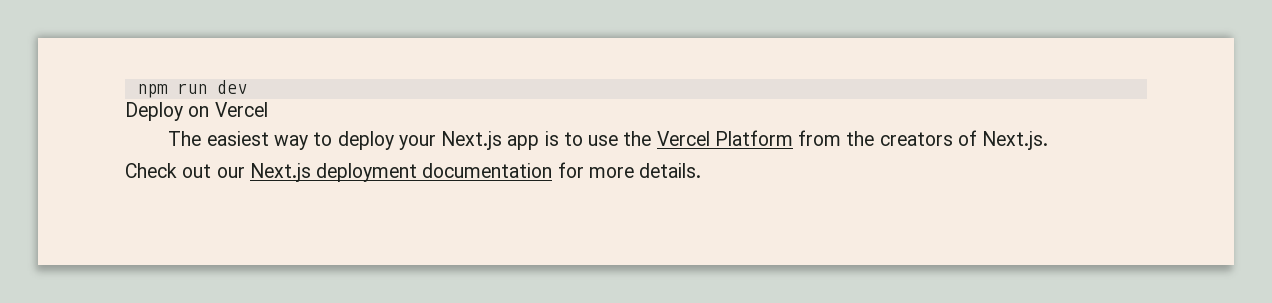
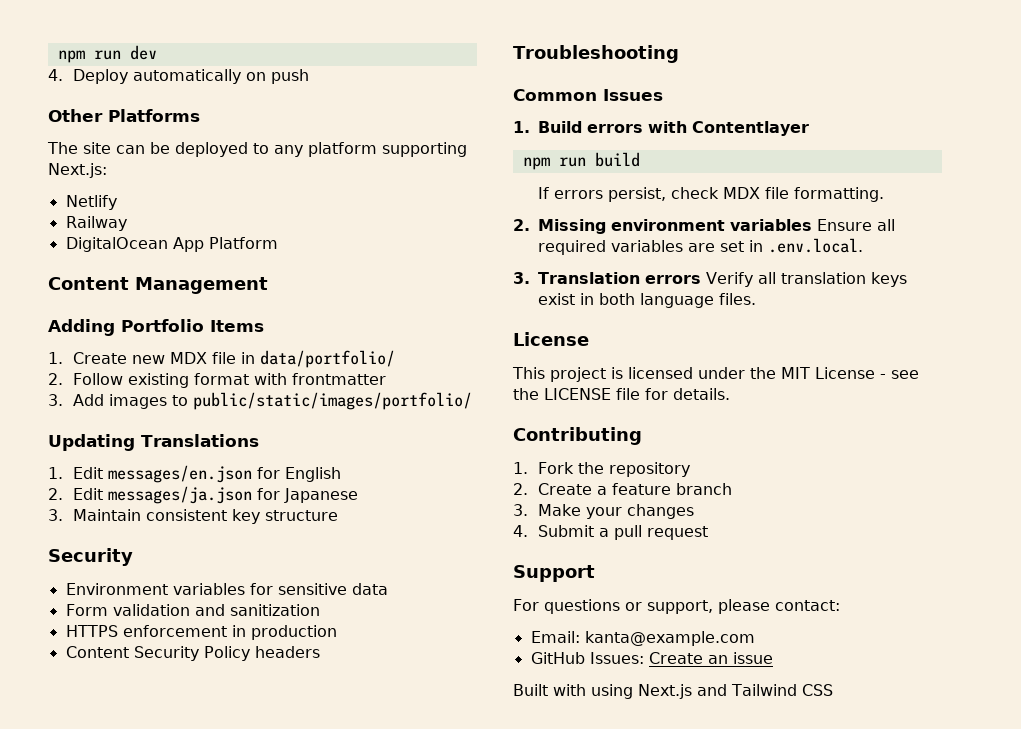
[125,102,268,121] [168,130,1049,150] [125,162,702,182] Deploy on Vercel // The easiest way to deploy your Next.js app is to use the Vercel Platform from the creators of Next.js. // Check out our Next.js deployment documentation for more details. -> [48,69,310,84] [48,109,200,122] [47,142,467,157] [48,163,107,178] [65,195,117,210] [65,216,127,231] [65,237,278,252] [48,277,268,294] [48,319,264,336] [48,350,396,368] [48,373,387,388] [48,392,473,410] [48,434,259,451] [48,465,342,483] [48,486,359,504] [48,509,339,524] [48,548,133,566] [65,583,388,595] [65,604,320,616] [65,625,337,640] [65,646,320,661] [513,45,679,63] [513,89,663,101] [513,121,810,136] [522,152,640,170] [538,187,885,202] [513,219,896,234] [538,238,864,255] [513,272,908,287] [538,293,757,308] [513,332,589,346] [512,367,919,382] [513,388,730,400] [513,427,642,445] [513,462,691,477] [513,483,733,495] [513,504,695,519] [513,525,709,540] [513,565,595,582] [513,599,840,614] [530,631,755,646] [530,652,773,664] [513,684,833,699] 4. Deploy automatically on push // Other Platforms // The site can be deployed to any platform supporting Next.js: // Netlify // Railway // DigitalOcean App Platform // Content Management // Adding Portfolio Items // 1. Create new MDX file in data/portfolio/ // 2. Follow existing format with frontmatter // 3. Add images to public/static/images/portfolio/ // Updating Translations // 1. Edit messages/en.json for English // 2. Edit messages/ja.json for Japanese // 3. Maintain consistent key structure // Security // Environment variables for sensitive data // Form validation and sanitization // HTTPS enforcement in production // Content Security Policy headers // Troubleshooting // Common Issues // 1. Build errors with Contentlayer // npm run build // If errors persist, check MDX file formatting. // 2. Missing environment variables Ensure all required variables are set in .env.local. // 3. Translation errors Verify all translation keys exist in both language files. // License // This project is licensed under the MIT License - see the LICENSE file for details. // Contributing // 1. Fork the repository // 2. Create a feature branch // 3. Make your changes // 4. Submit a pull request // Support // For questions or support, please contact: // Email: kanta@example.com // GitHub Issues: Create an issue // Built with using Next.js and Tailwind CSS

